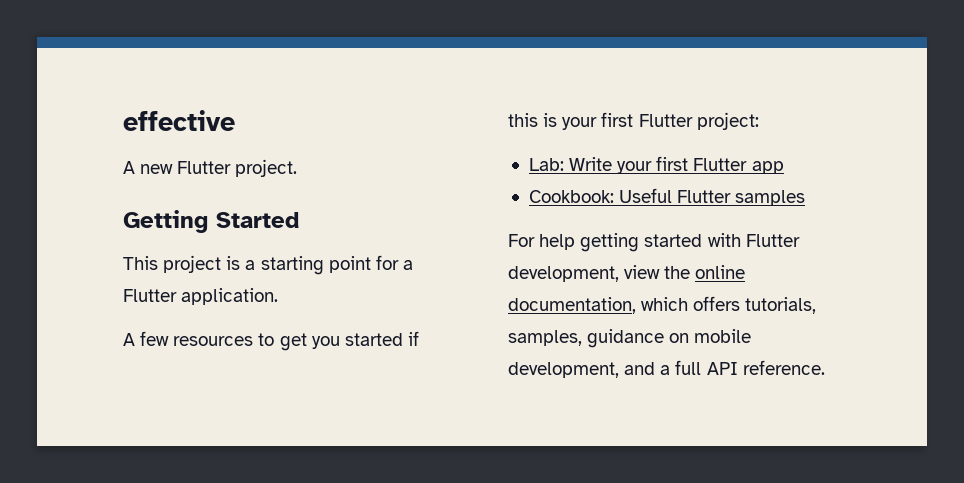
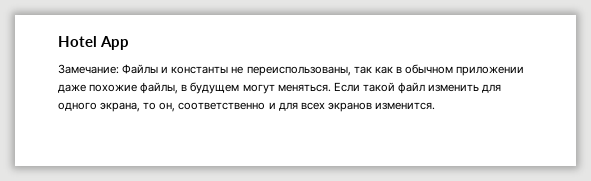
[123,110,235,131] [123,159,298,177] [123,210,299,233] [123,255,413,275] [123,288,279,305] [123,331,419,351] [508,112,759,130] [528,156,784,174] [528,188,806,206] [508,233,800,252] [508,265,746,282] [508,296,817,314] [508,329,752,348] [508,360,825,378] effective // A new Flutter project. // Getting Started // This project is a starting point for a Flutter application. // A few resources to get you started if this is your first Flutter project: // Lab: Write your first Flutter app // Cookbook: Useful Flutter samples // For help getting started with Flutter development, view the online documentation, which offers tutorials, samples, guidance on mobile development, and a full API reference. -> [58,36,129,50] [58,64,525,76] [58,82,502,94] [58,102,435,112] Hotel App // Замечание: Файлы и константы не переиспользованы, так как в обычном приложении даже похожие файлы, в будущем могут меняться. Если такой файл изменить для одного экрана, то он, соответственно и для всех экранов изменится.

